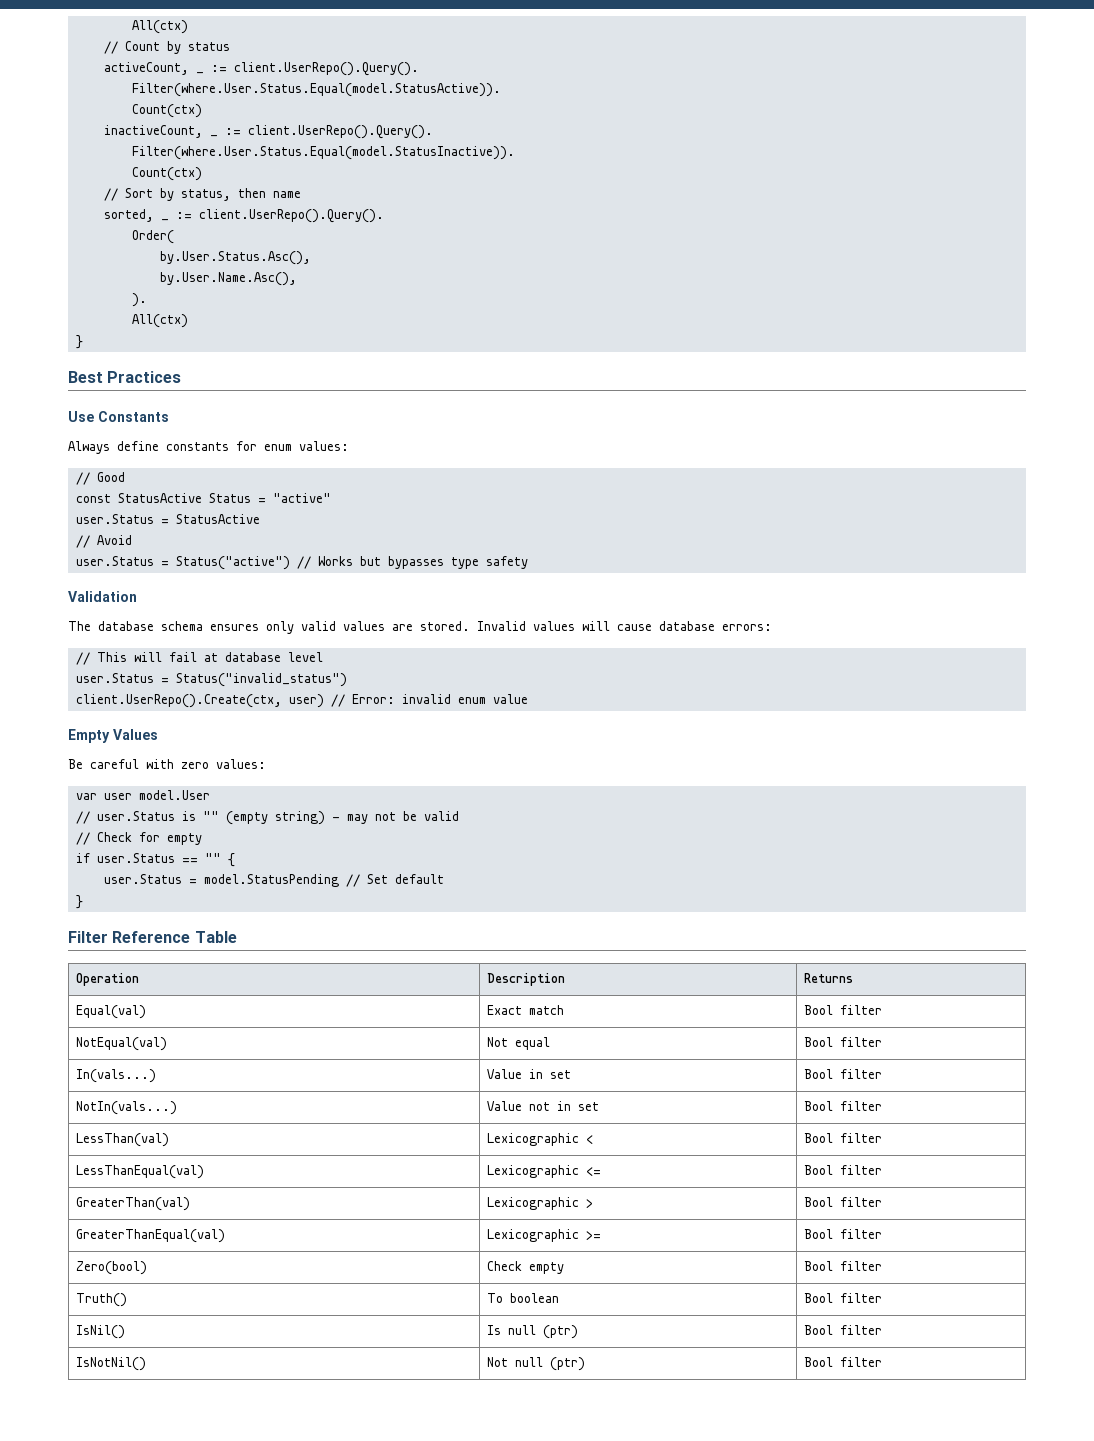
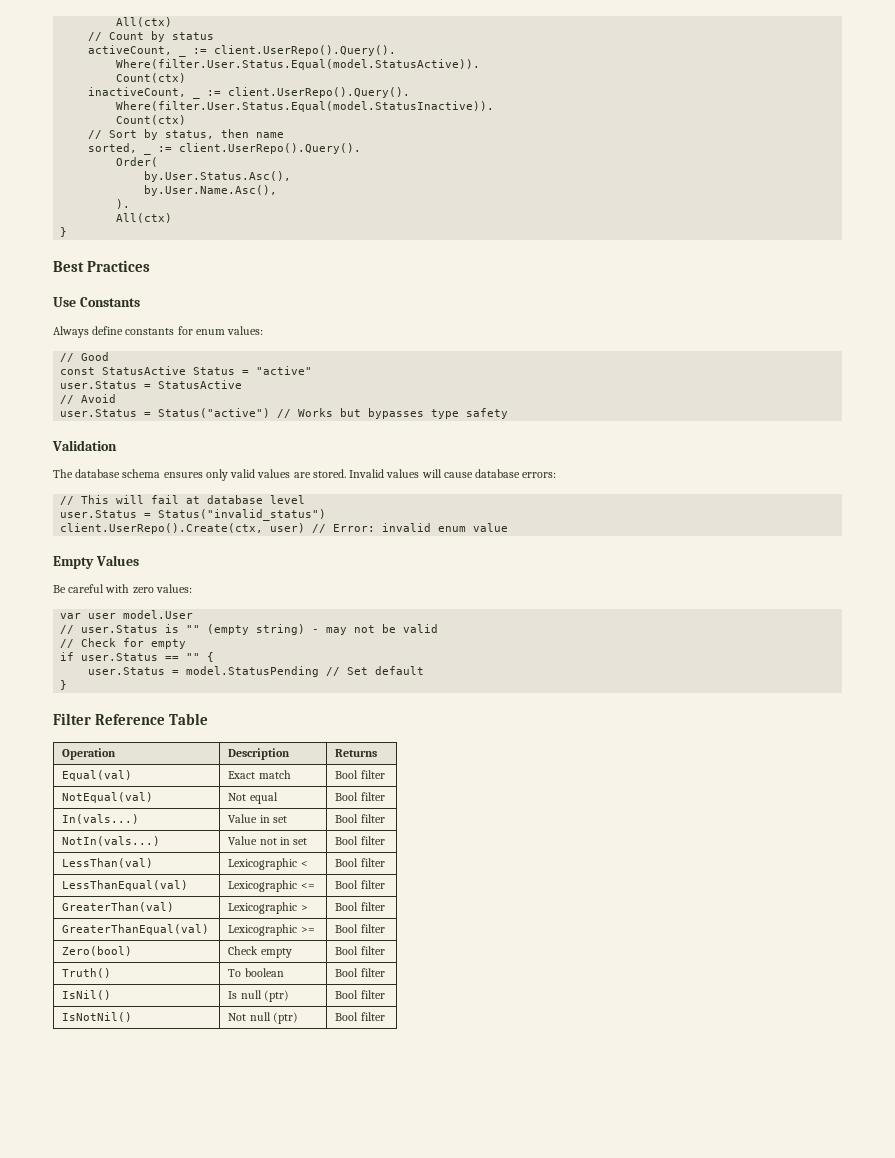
[131,83,501,97] Filter(where.User.Status.Equal(model.StatusActive)). -> [116,59,481,70] Where(filter.User.Status.Equal(model.StatusActive)).
[131,146,515,160] Filter(where.User.Status.Equal(model.StatusInactive)). -> [116,101,495,112] Where(filter.User.Status.Equal(model.StatusInactive)).

